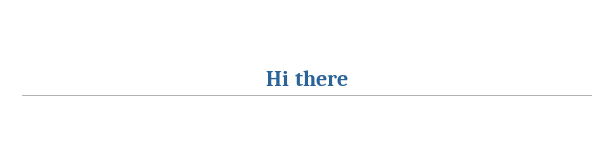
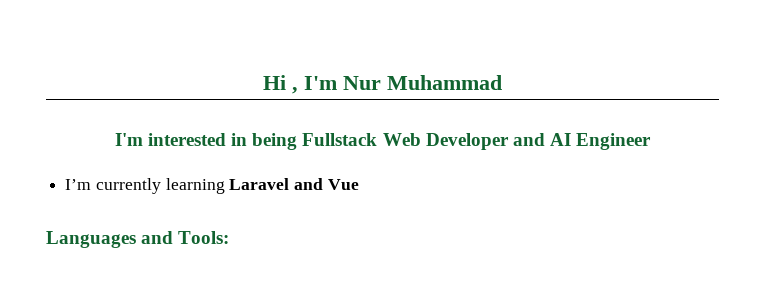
[294,70,348,86] there -> [292,75,502,94] [114,133,652,150] [65,178,359,194] [46,231,230,248] , I'm Nur Muhammad // I'm interested in being Fullstack Web Developer and AI Engineer // I’m currently learning Laravel and Vue // Languages and Tools:

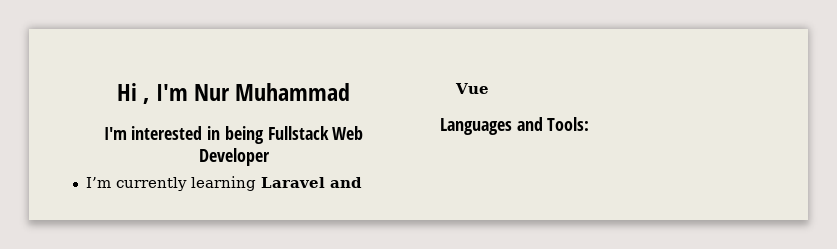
[512,133,652,150] and AI Engineer -> (270, 157) none

